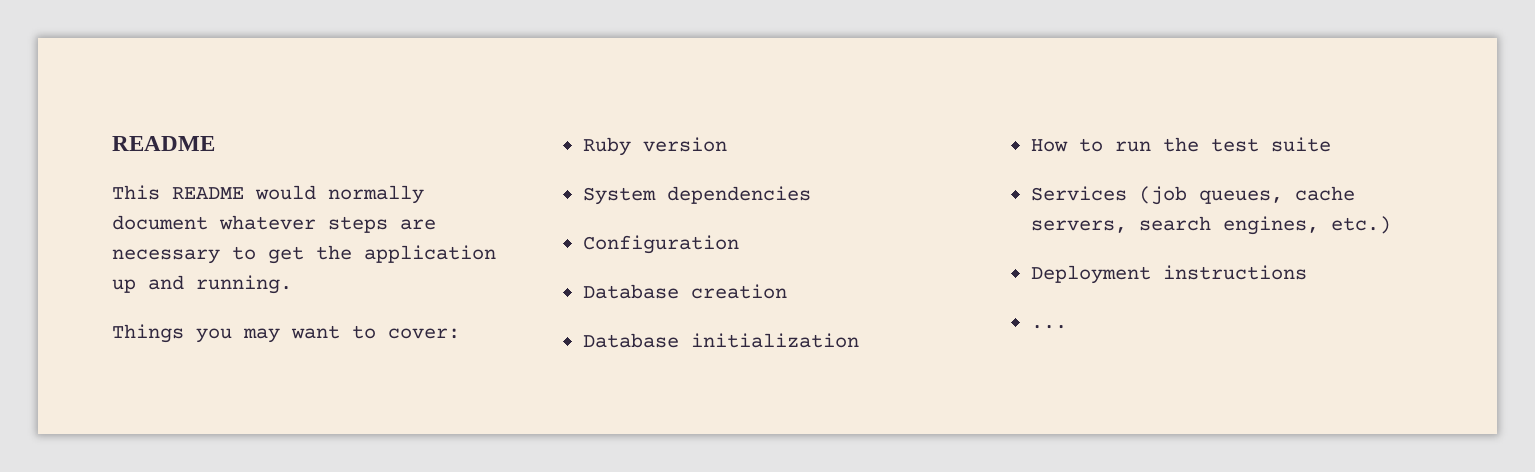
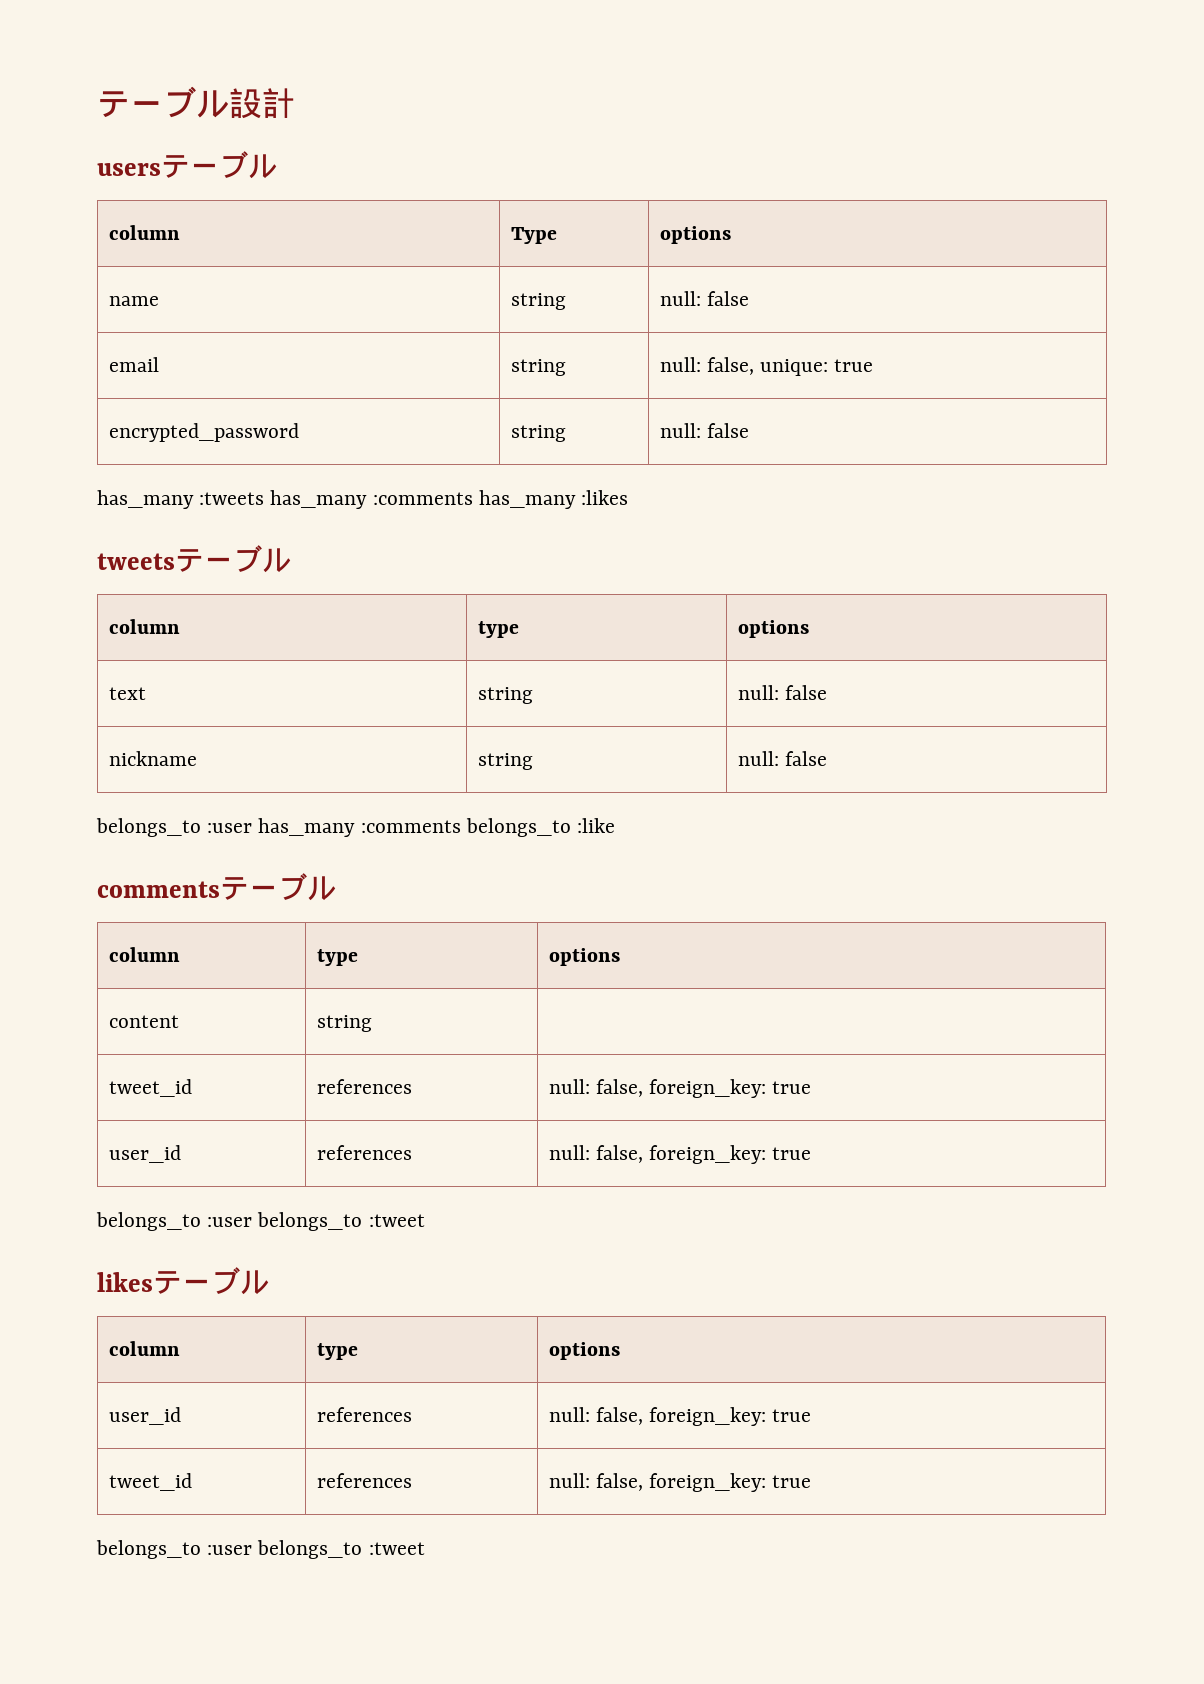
[112,136,215,151] [112,185,424,204] [112,215,436,233] [112,245,496,264] [112,275,292,294] [112,324,460,343] [582,137,727,156] [582,186,811,205] [582,235,739,254] [582,284,787,299] [582,333,859,348] [1030,137,1331,152] [1030,186,1355,205] [1030,216,1391,235] [1030,265,1307,284] [1030,325,1067,329] README // This README would normally document whatever steps are necessary to get the application up and running. // Things you may want to cover: // Ruby version // System dependencies // Configuration // Database creation // Database initialization // How to run the test suite // Services (job queues, cache servers, search engines, etc.) // Deployment instructions // ... -> [97,86,295,119] [97,151,277,179] [108,225,180,240] [510,227,557,244] [659,226,731,244] [108,296,159,306] [510,293,566,310] [659,291,749,306] [108,357,159,372] [510,359,566,376] [659,357,874,376] [108,423,299,442] [510,425,566,442] [659,423,749,438] [97,490,629,509] [97,545,291,573] [108,619,180,634] [477,621,519,638] [737,620,809,638] [108,687,146,700] [477,687,533,704] [737,685,827,700] [108,751,197,766] [477,753,533,770] [737,751,827,766] [96,818,616,837] [97,873,336,901] [108,947,180,962] [316,949,358,966] [548,948,620,966] [108,1015,179,1028] [316,1015,372,1032] [108,1079,192,1097] [316,1079,412,1094] [548,1079,812,1098] [108,1145,181,1163] [316,1145,412,1160] [548,1145,812,1164] [96,1212,425,1231] [97,1267,269,1295] [108,1341,180,1356] [316,1343,358,1360] [548,1342,620,1360] [108,1407,181,1425] [316,1407,412,1422] [548,1407,812,1426] [108,1473,192,1491] [316,1473,412,1488] [548,1473,812,1492] [96,1540,425,1559] テーブル設計 // usersテーブル // column | Type | options // name | string | null: false // email | string | null: false, unique: true // encrypted_password | string | null: false // has_many :tweets has_many :comments has_many :likes // tweetsテーブル // column | type | options // text | string | null: false // nickname | string | null: false // belongs_to :user has_many :comments belongs_to :like // commentsテーブル // column | type | options // content | string | // tweet_id | references | null: false, foreign_key: true // user_id | references | null: false, foreign_key: true // belongs_to :user belongs_to :tweet // likesテーブル // column | type | options // user_id | references | null: false, foreign_key: true // tweet_id | references | null: false, foreign_key: true // belongs_to :user belongs_to :tweet

